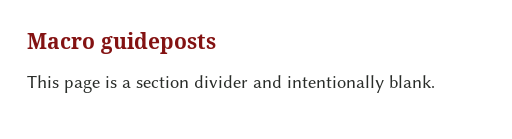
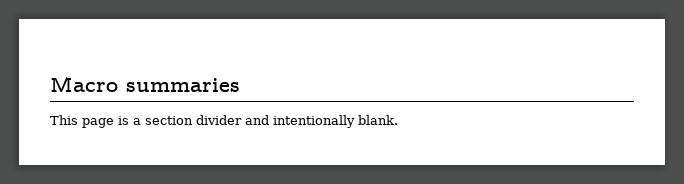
[100,32,216,54] guideposts -> [126,78,240,92] summaries

